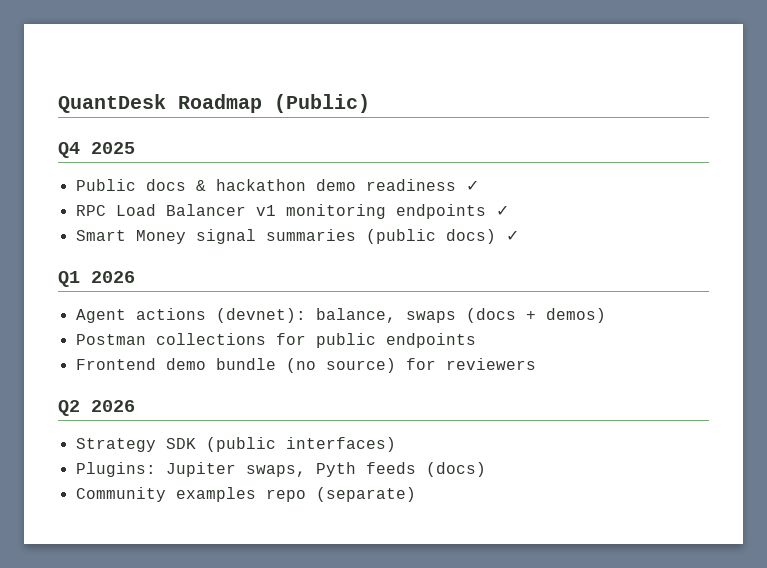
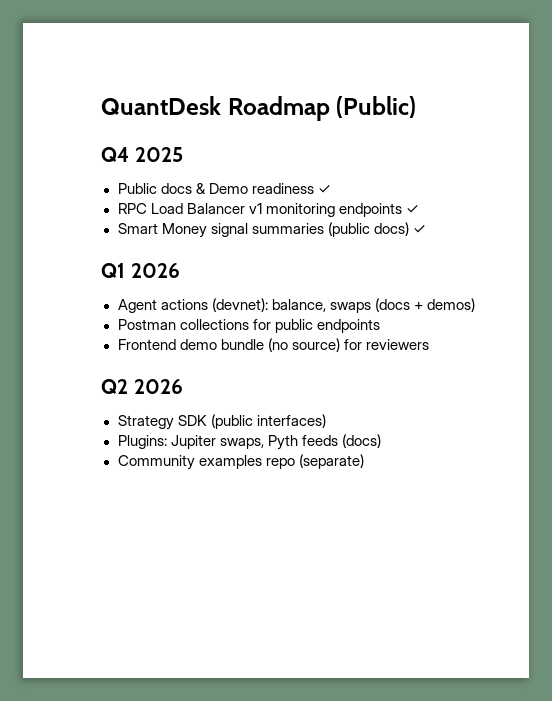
[215,179,356,191] hackathon demo -> [208,183,248,194] Demo

